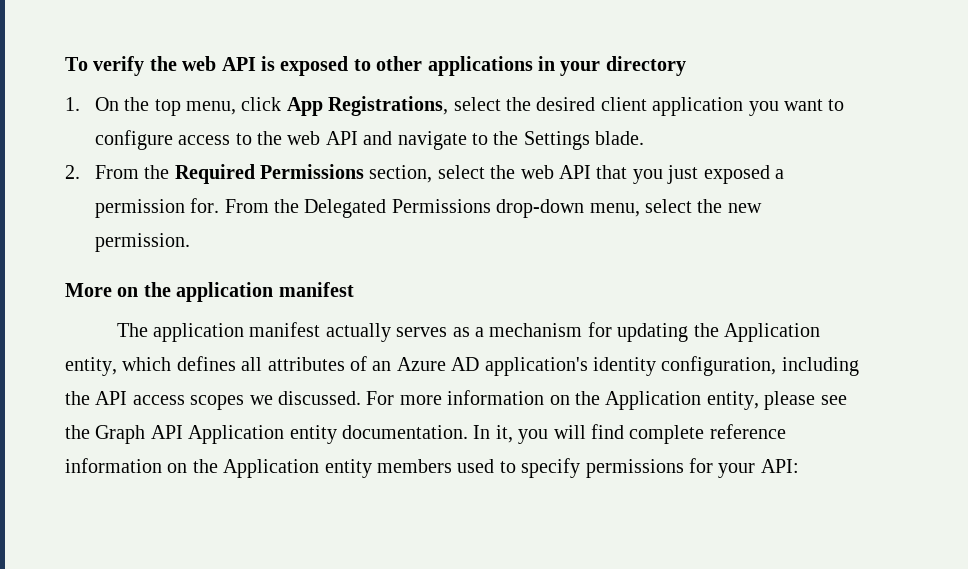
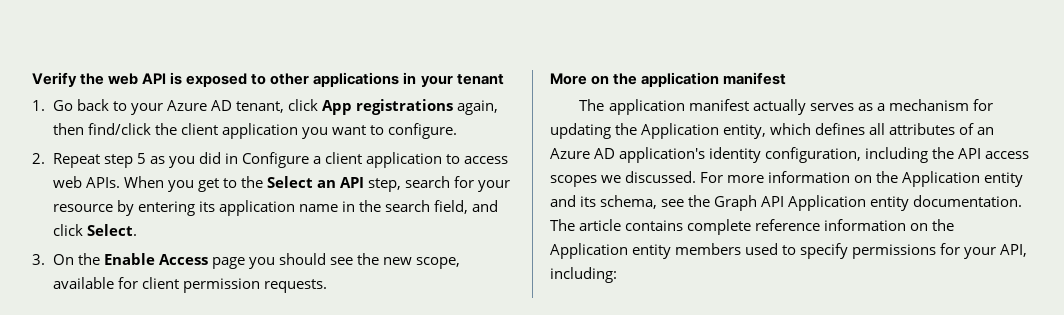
[65,56,145,76] To verify -> [32,72,77,87] Verify
[605,56,686,76] directory -> [456,74,504,85] tenant
[94,96,596,116] On the top menu, click App Registrations, select the desired -> [52,99,499,115] [52,123,177,135] Go back to your Azure AD tenant, click App registrations again, then find/click the
[94,130,645,150] [65,164,785,184] [94,198,762,218] [94,233,190,252] configure access to the web API and navigate to the Settings blade. // 2. From the Required Permissions section, select the web API that you just exposed a permission for. From the Delegated Permissions drop-down menu, select the new permission. -> [387,123,457,139] [32,152,509,168] [52,176,511,192] [52,200,499,216] [52,224,137,236] [32,253,461,269] [52,277,327,293] configure. // 2. Repeat step 5 as you did in Configure a client application to access web APIs. When you get to the Select an API step, search for your resource by entering its application name in the search field, and click Select. // 3. On the Enable Access page you should see the new scope, available for client permission requests.
[706,391,816,410] entity, please -> [984,172,1024,187] [550,195,658,209] entity and its schema,
[473,424,624,444] In it, you will find -> [550,219,684,231] The article contains
[760,459,799,473] API: -> [1000,244,1028,257] [550,267,617,283] API, including:

